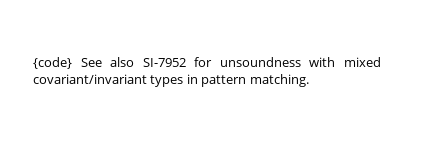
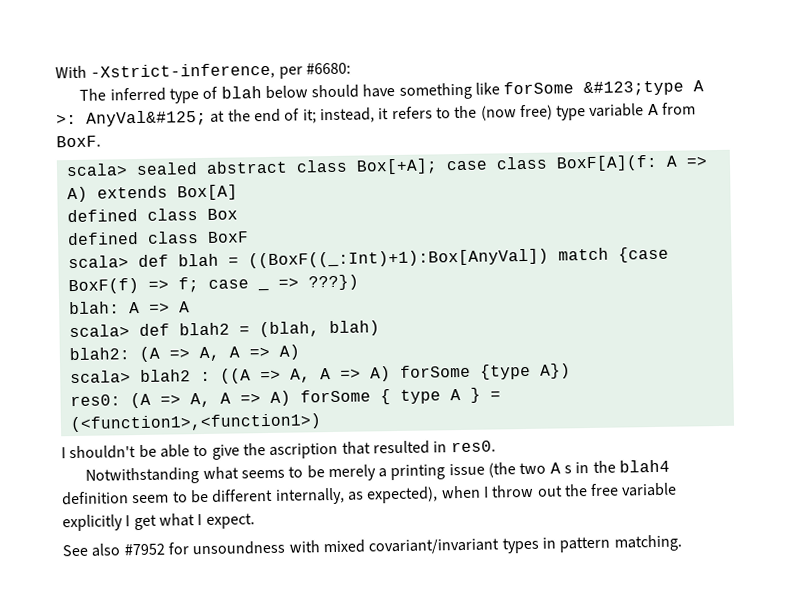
[33,57,72,69] {code} -> [55,62,351,81] [79,80,705,104] [56,102,697,127] [56,135,101,148] [65,154,708,177] [66,184,238,203] [66,208,238,223] [66,231,249,246] [67,246,669,269] [67,274,359,295] [68,301,190,315] [68,320,380,338] [68,344,300,363] [69,363,571,384] [69,387,501,409] [69,413,322,433] [61,440,496,460] [85,459,671,485] [61,482,678,506] [62,513,255,532] With -Xstrict-inference, per #6680: // The inferred type of blah below should have something like forSome &#123;type A >: AnyVal&#125; at the end of it; instead, it refers to the (now free) type variable A from BoxF. // scala> sealed abstract class Box[+A]; case class BoxF[A](f: A => A) extends Box[A] // defined class Box // defined class BoxF // scala> def blah = ((BoxF((_:Int)+1):Box[AnyVal]) match {case BoxF(f) => f; case _ => ???}) // blah: A => A // scala> def blah2 = (blah, blah) // blah2: (A => A, A => A) // scala> blah2 : ((A => A, A => A) forSome {type A}) // res0: (A => A, A => A) forSome { type A } = (<function1>,<function1>) // I shouldn't be able to give the ascription that resulted in res0. // Notwithstanding what seems to be merely a printing issue (the two A s in the blah4 definition seem to be different internally, as expected), when I throw out the free variable explicitly I get what I expect. //
[142,58,186,67] SI-7952 -> [123,543,165,556] #7952

